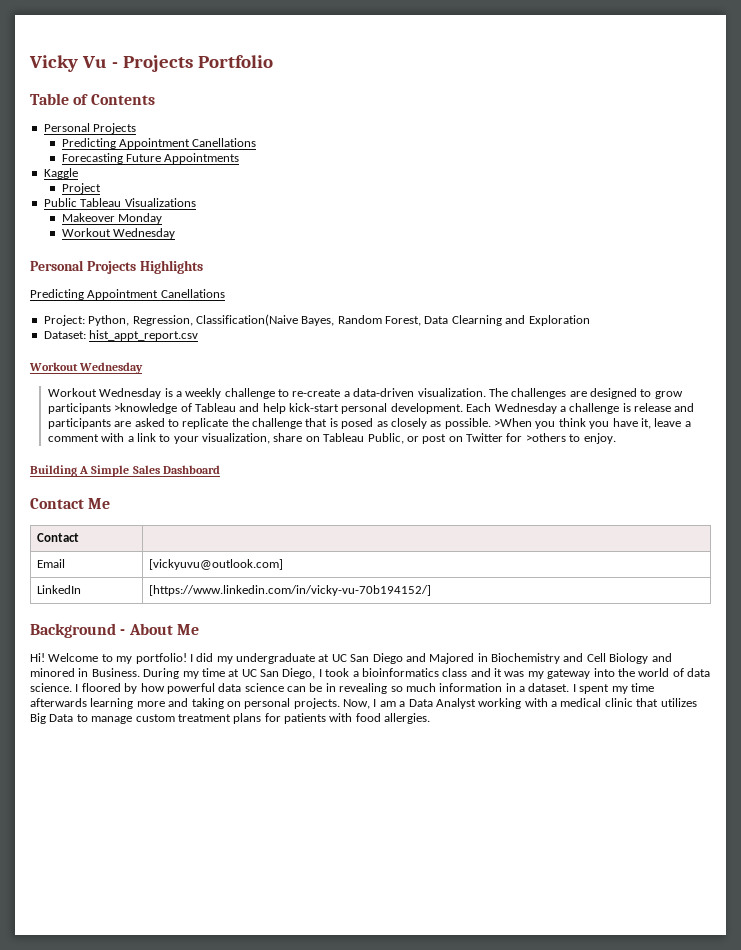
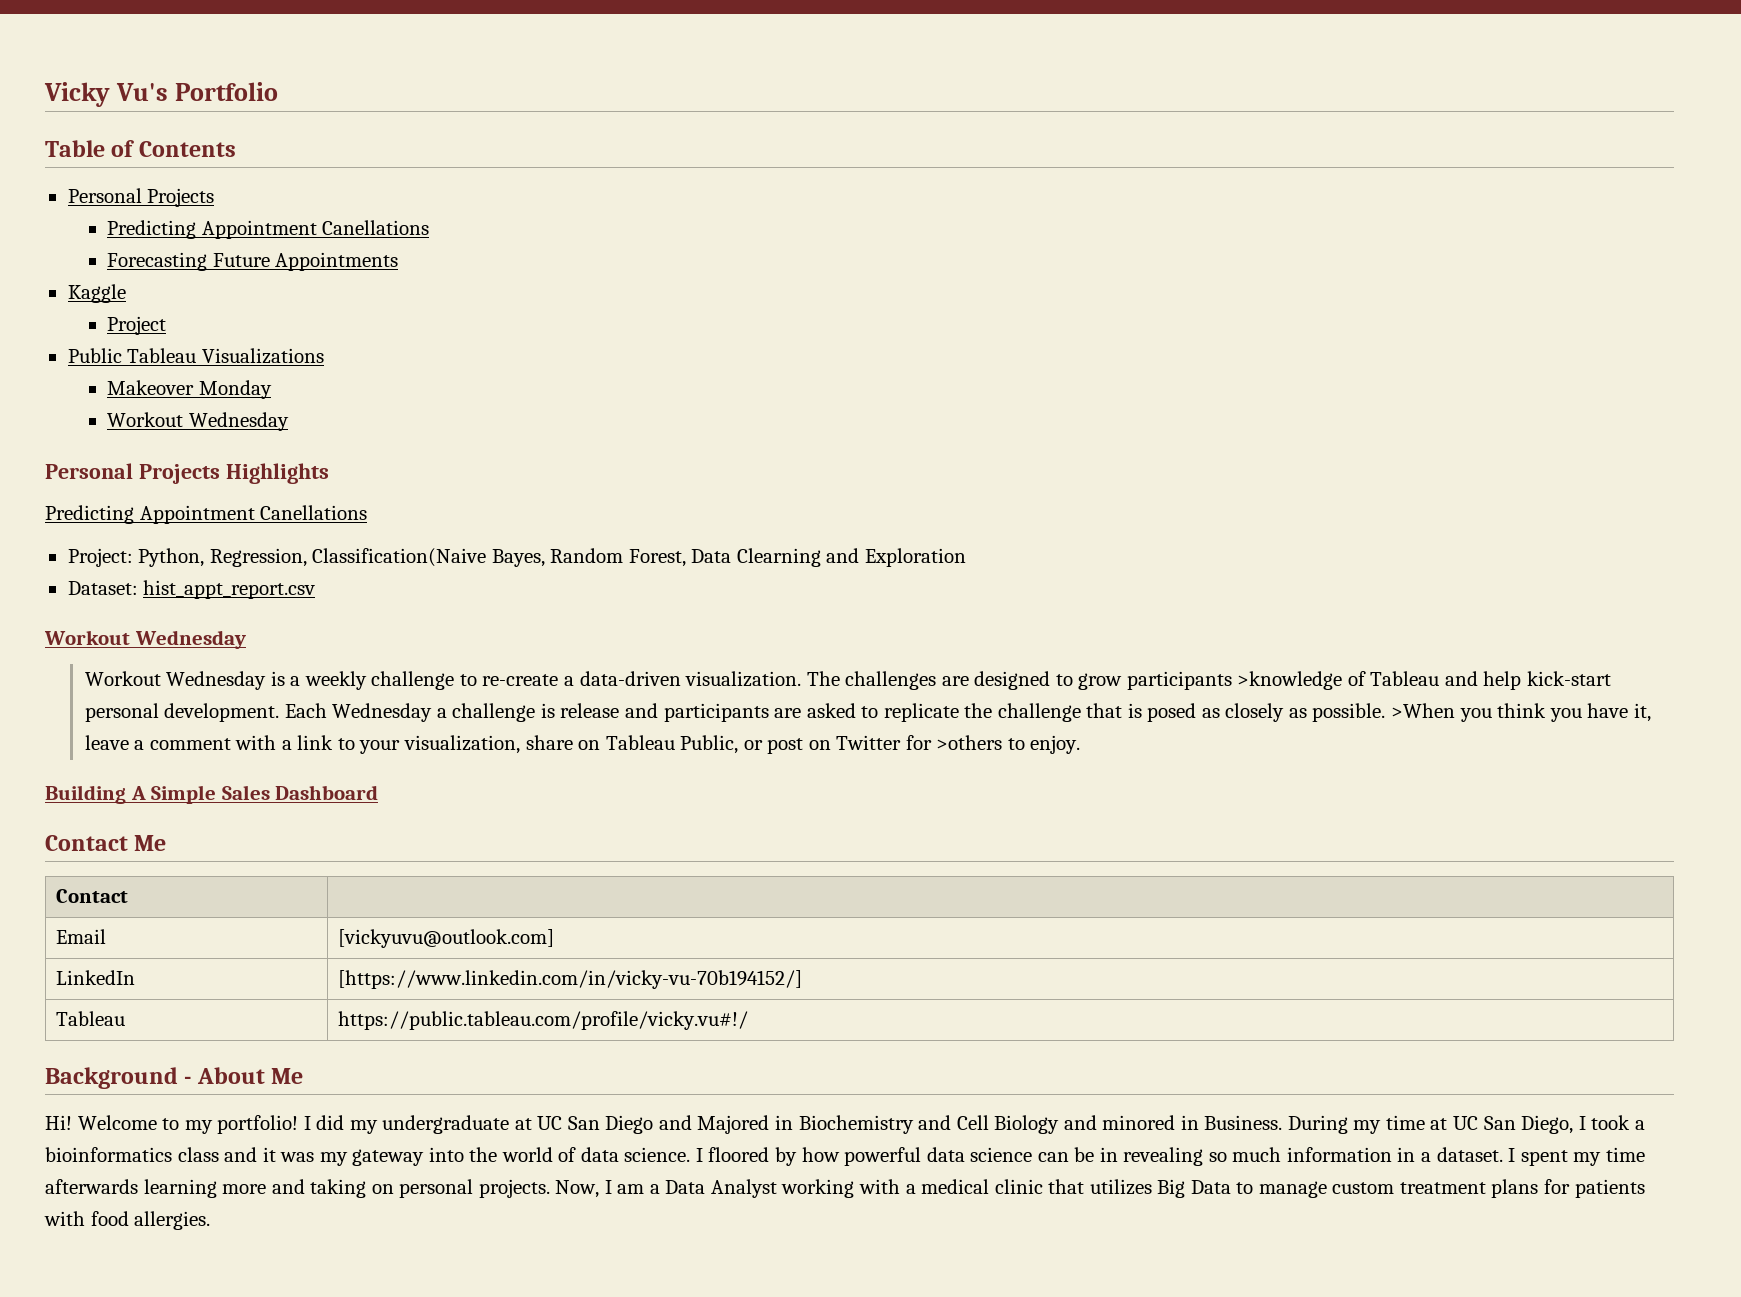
[81,55,193,72] Vu - Projects -> [116,83,169,101] Vu's
(431, 590) none -> [56,1011,126,1026] [338,1011,749,1030] // Tableau | https://public.tableau.com/profile/vicky.vu#!/

